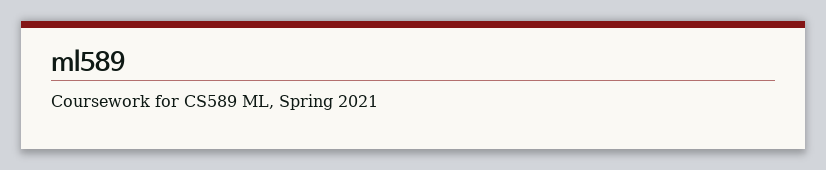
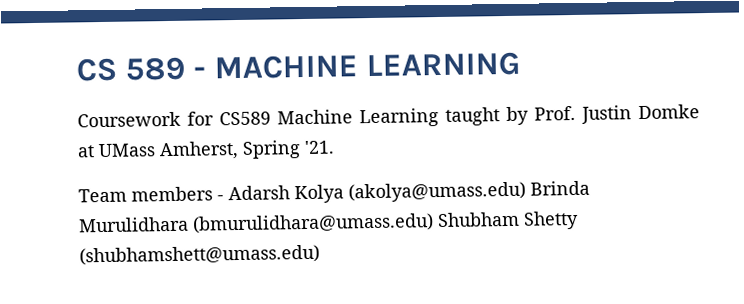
[51,49,125,71] [51,94,378,110] ml589 // Coursework for CS589 ML, Spring 2021 -> [76,51,521,82] [77,104,700,128] [77,140,335,161] [78,180,590,204] [78,210,579,234] [79,244,320,266] CS 589 - MACHINE LEARNING // Coursework for CS589 Machine Learning taught by Prof. Justin Domke at UMass Amherst, Spring '21. // Team members - Adarsh Kolya (akolya@umass.edu) Brinda Murulidhara (bmurulidhara@umass.edu) Shubham Shetty (shubhamshett@umass.edu)

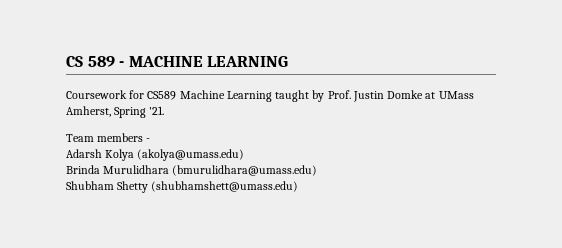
(224, 198) none -> (151, 140) //
(526, 192) none -> (245, 155) //
(434, 223) none -> (318, 170) //

